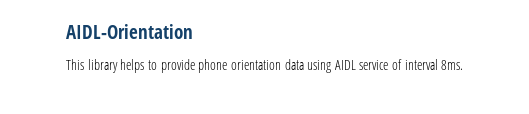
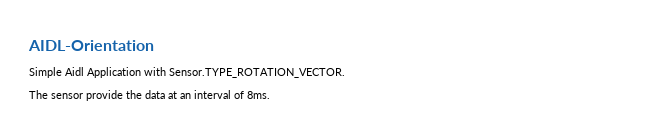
[66,59,438,73] This library helps to provide phone orientation data using AIDL service of interval -> [29,67,345,78] [29,90,244,101] Simple Aidl Application with Sensor.TYPE_ROTATION_VECTOR. // The sensor provide the data at an interval of

